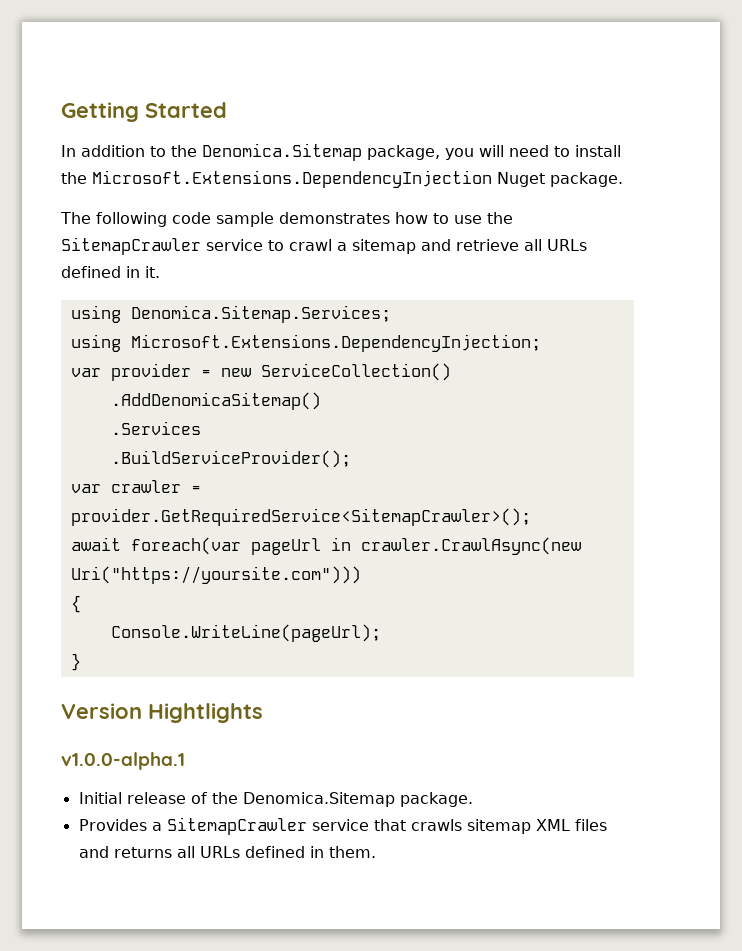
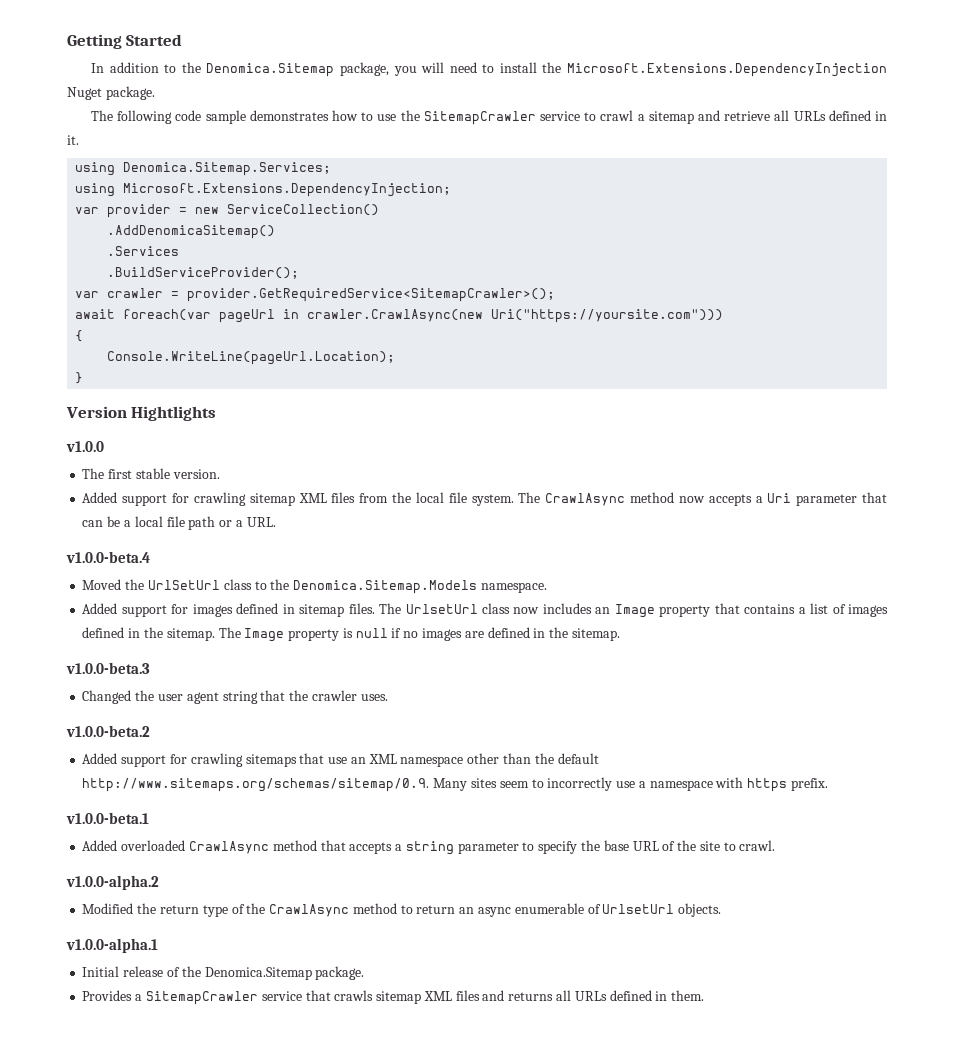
[110,624,381,642] Console.WriteLine(pageUrl); -> [107,351,396,365] Console.WriteLine(pageUrl.Location);
(263, 713) none -> [66,441,104,452] [82,468,220,479] [82,492,888,506] [82,516,276,530] [66,551,150,563] [82,579,547,594] [82,603,889,618] [82,627,620,642] [66,662,150,674] [82,690,388,704] [66,725,150,737] [82,753,599,767] [82,777,828,792] [66,812,149,824] [82,840,776,855] [66,875,159,890] [82,903,722,917] // v1.0.0 // The first stable version. // Added support for crawling sitemap XML files from the local file system. The CrawlAsync method now accepts a Uri parameter that can be a local file path or a URL. // v1.0.0-beta.4 // Moved the UrlSetUrl class to the Denomica.Sitemap.Models namespace. // Added support for images defined in sitemap files. The UrlsetUrl class now includes an Image property that contains a list of images defined in the sitemap. The Image property is null if no images are defined in the sitemap. // v1.0.0-beta.3 // Changed the user agent string that the crawler uses. // v1.0.0-beta.2 // Added support for crawling sitemaps that use an XML namespace other than the default http://www.sitemaps.org/schemas/sitemap/0.9. Many sites seem to incorrectly use a namespace with https prefix. // v1.0.0-beta.1 // Added overloaded CrawlAsync method that accepts a string parameter to specify the base URL of the site to crawl. // v1.0.0-alpha.2 // Modified the return type of the CrawlAsync method to return an async enumerable of UrlsetUrl objects.

